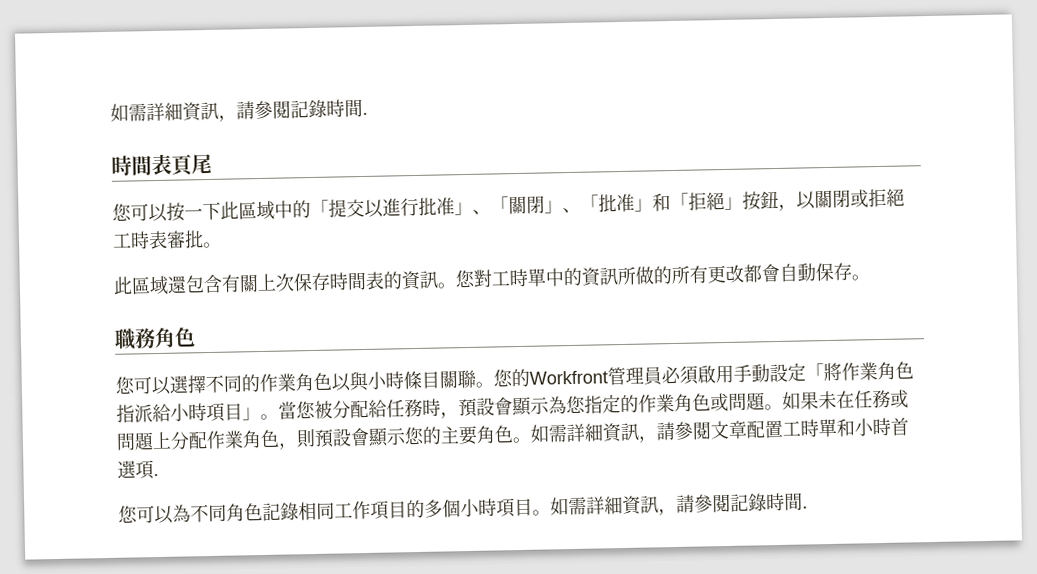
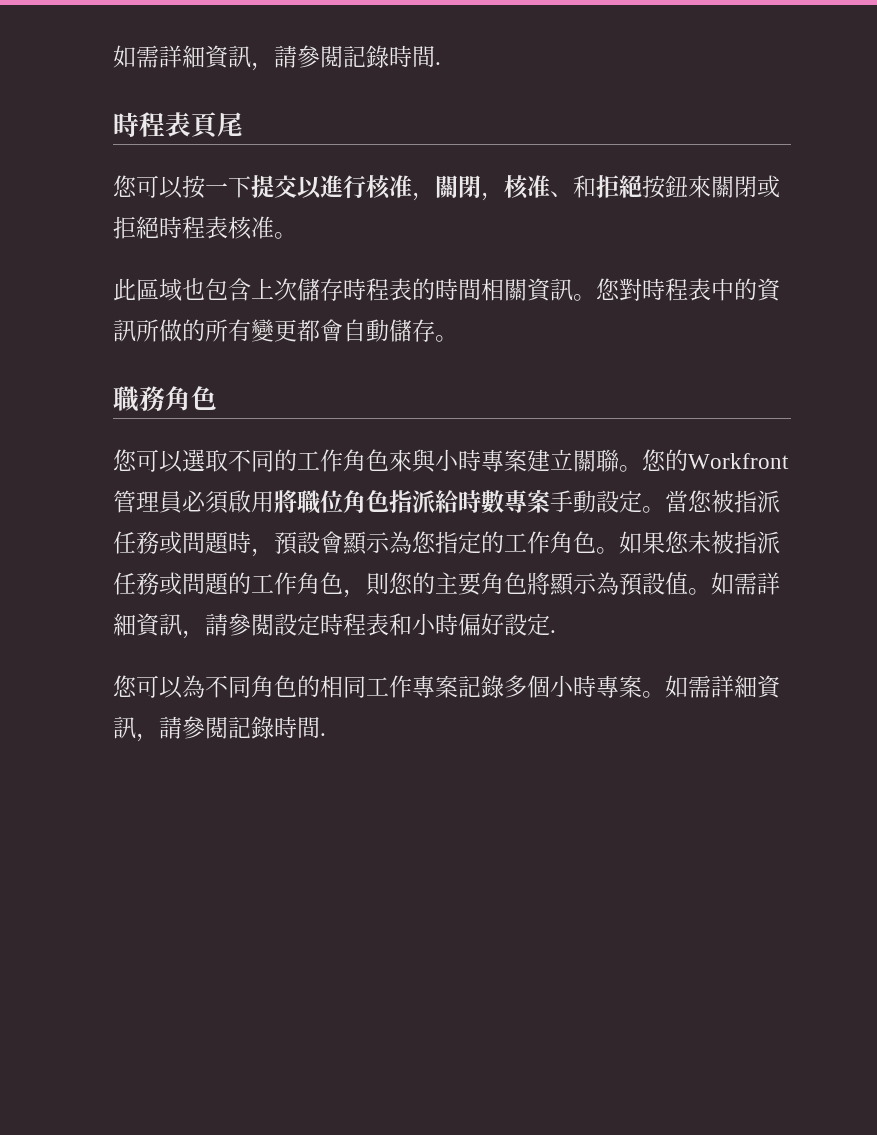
[131,155,152,176] 間 -> [139,112,165,137] 程
[220,188,905,221] [112,230,222,250] [113,271,403,296] 此區域中的「提交以進行批准」、「關閉」、「批准」和「拒絕」按鈕，以關閉或拒絕工時表審批。 // 此區域還包含有關上次保存時間表的 -> [251,175,780,201] [113,216,297,240] [113,278,527,301] 提交以進行核准，關閉，核准、和拒絕按鈕來關閉或拒絕時程表核准。 // 此區域也包含上次儲存時程表的時間相關
[491,268,546,288] 工時單 -> [642,278,711,301] 時程表
[707,264,744,284] 更改 -> [251,319,297,342] 變更
[815,262,834,282] 保 -> [389,319,412,342] 儲
[187,370,440,394] 擇不同的作業角色以與小時條目 -> [205,449,573,473] 取不同的工作角色來與小時專案建立
[733,361,914,383] [116,398,423,423] 手動設定「將作業角色指派給小時項目」。當您被分配給任務 -> [274,490,780,514] [113,531,229,554] 將職位角色指派給時數專案手動設定。當您被指派任務或問題
[638,389,909,413] [116,417,909,451] [117,460,154,480] 作業角色或問題。如果未在任務或問題上分配作業角色，則預設會顯示您的主要角色。如需詳細資訊，請參閱文章配置工時單和小時首選項 -> [504,531,780,554] [113,572,780,598] [113,613,550,639] 工作角色。如果您未被指派任務或問題的工作角色，則您的主要角色將顯示為預設值。如需詳細資訊，請參閱設定時程表和小時偏好設定
[262,502,299,522] 記錄 -> [297,675,320,698] 的
[370,499,425,520] 項目的 -> [412,675,504,698] 專案記錄
[496,498,533,518] 項目 -> [596,675,642,698] 專案

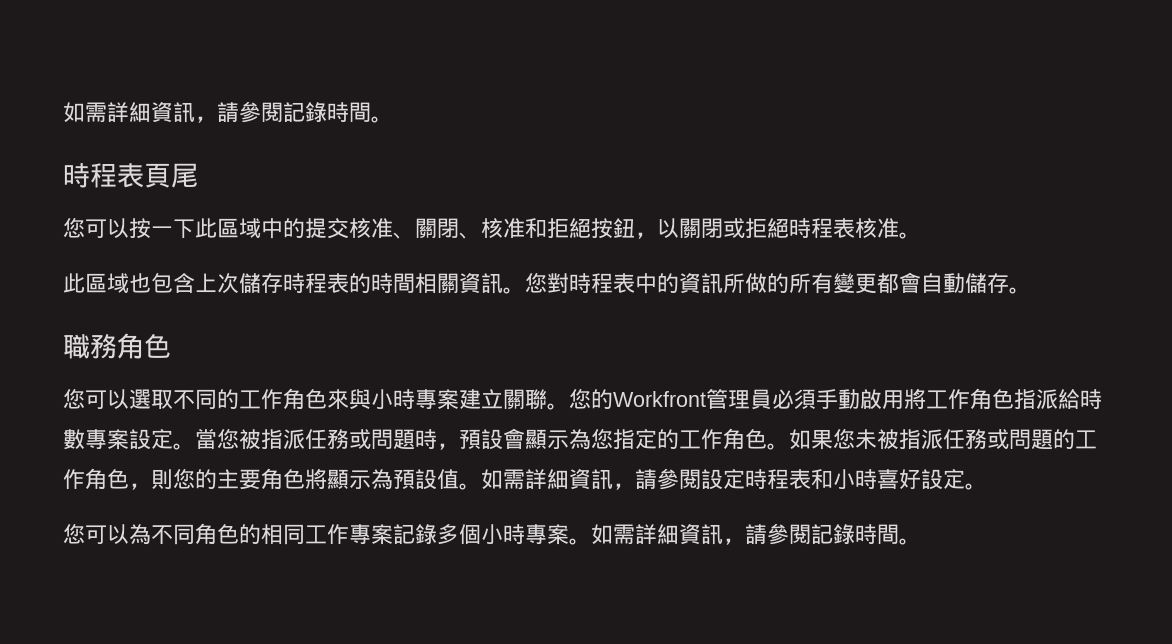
[113,45,441,71] 如需詳細資訊，請參閱記錄時間. -> [63,101,393,123] 如需詳細資訊，請參閱記錄時間。
[251,175,573,201] 提交以進行核准，關閉，核准、 -> [195,218,525,239] 此區域中的提交核准、關閉、核准
[688,175,711,198] 來 -> [635,218,679,239] ，以
[228,490,343,514] 啟用將職位 -> [816,388,970,410] 手動啟用將工作
[550,490,596,513] 手動 -> (129, 439) none
[458,613,556,636] 偏好設定. -> [877,469,987,490] 喜好設定。
[320,733,326,736] . -> [899,538,921,545] 。

